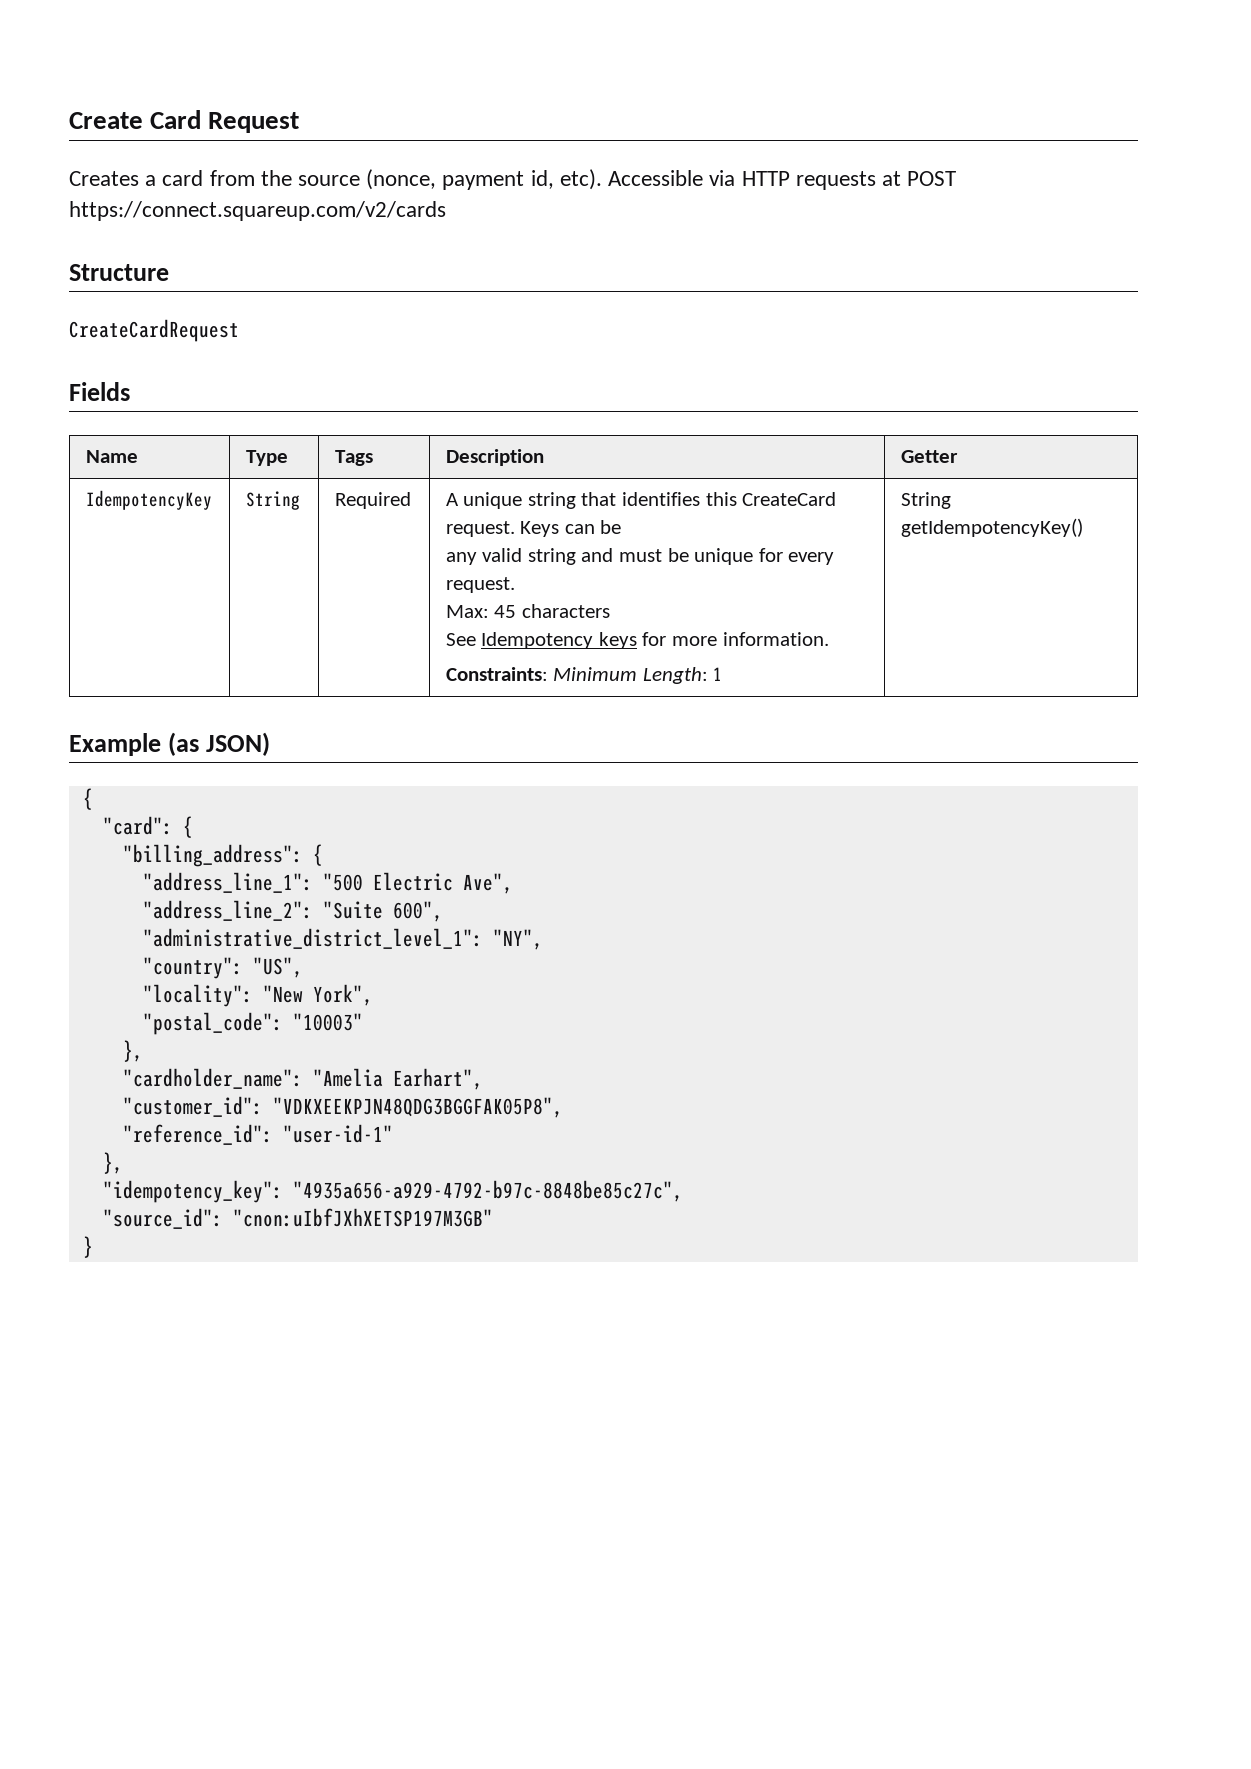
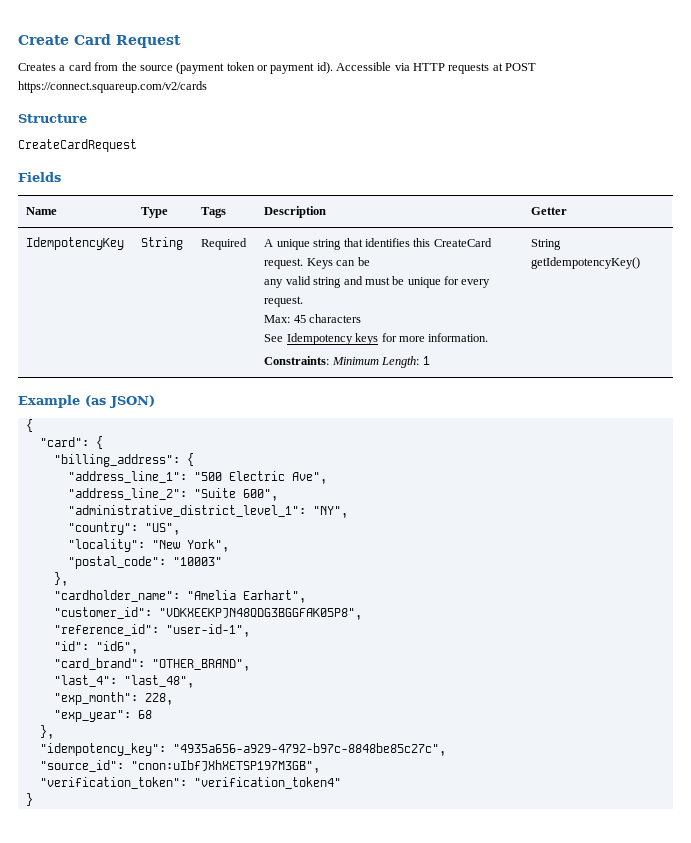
[366,169,602,190] (nonce, payment id, etc). -> [176,62,333,74] (payment token or payment id).
[282,1124,393,1143] "user-id-1" -> [165,624,250,637] [53,641,138,654] [53,658,250,671] [53,675,194,688] [53,692,173,705] [53,710,152,722] "user-id-1", // "id": "id6", // "card_brand": "OTHER_BRAND", // "last_4": "last_48", // "exp_month": 228, // "exp_year": 68
[232,1208,493,1227] "cnon:uIbfJXhXETSP197M3GB" -> [130,760,320,773] [39,777,341,789] "cnon:uIbfJXhXETSP197M3GB", // "verification_token": "verification_token4"

